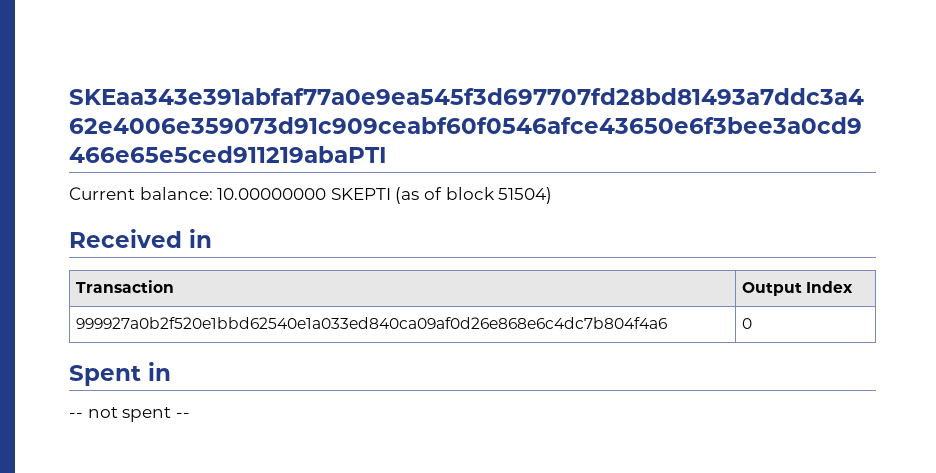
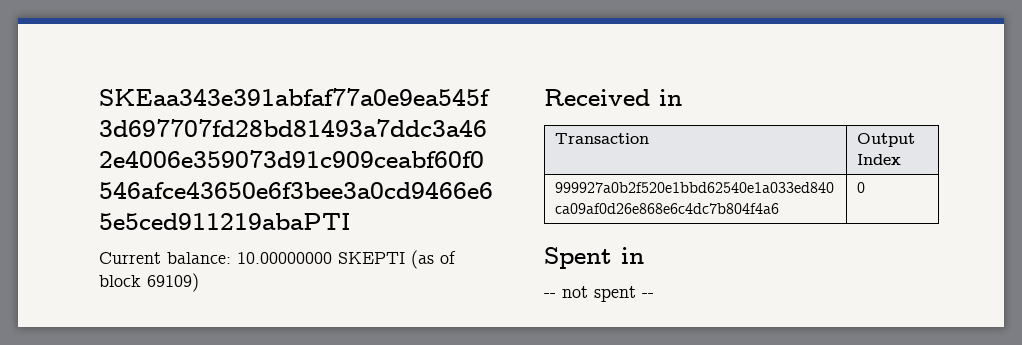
[498,187,553,204] 51504) -> [147,273,199,292] 69109)

